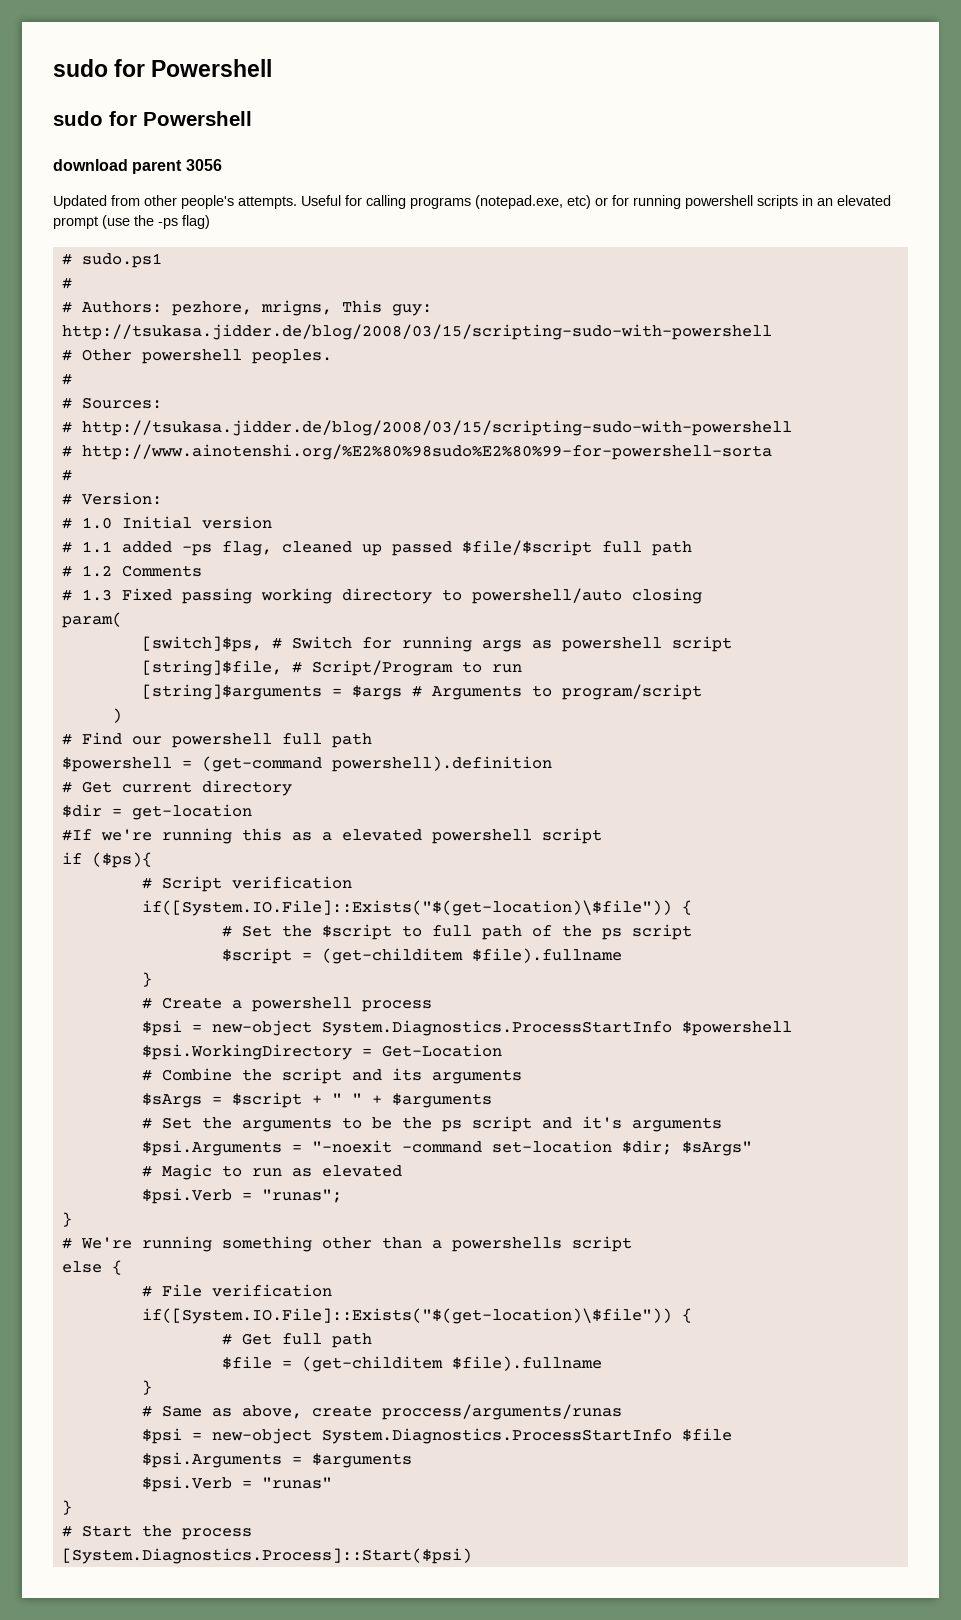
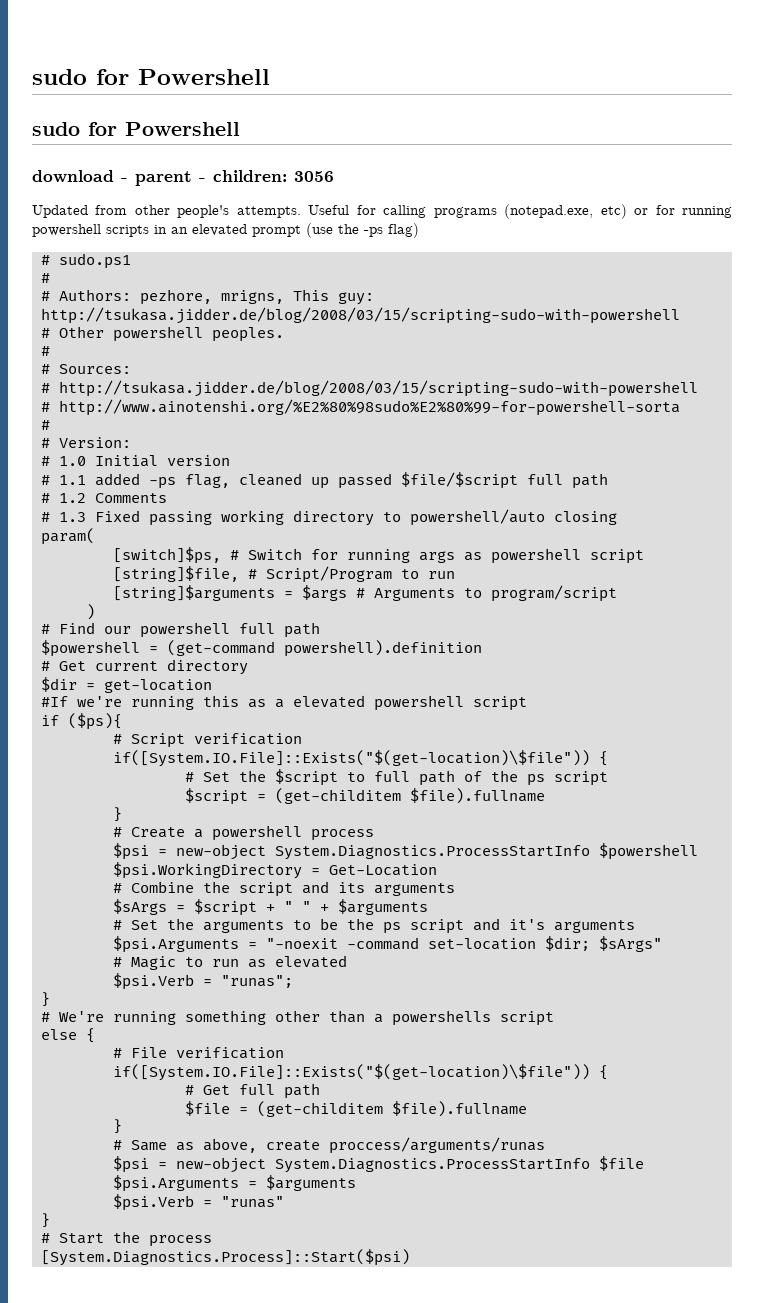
[132,160,183,174] parent -> [121,170,287,186] - parent - children:

